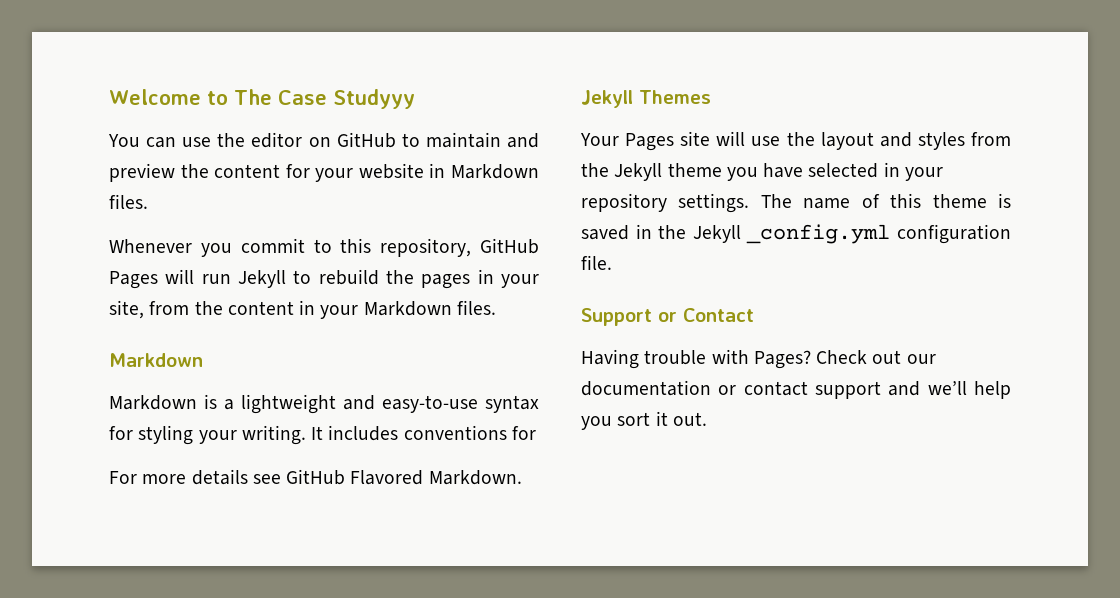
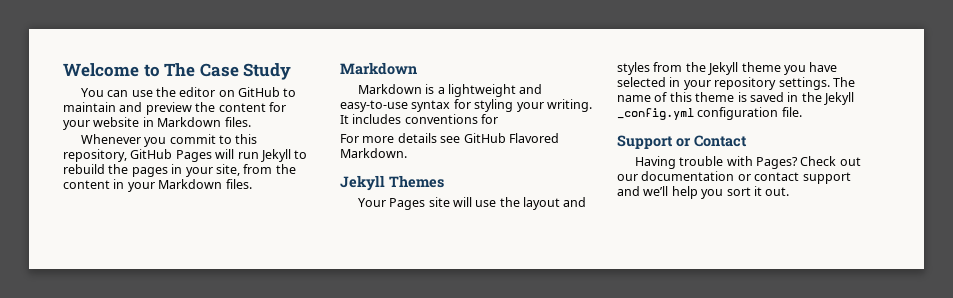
[332,89,415,109] Studyyy -> [243,63,292,80] Study

